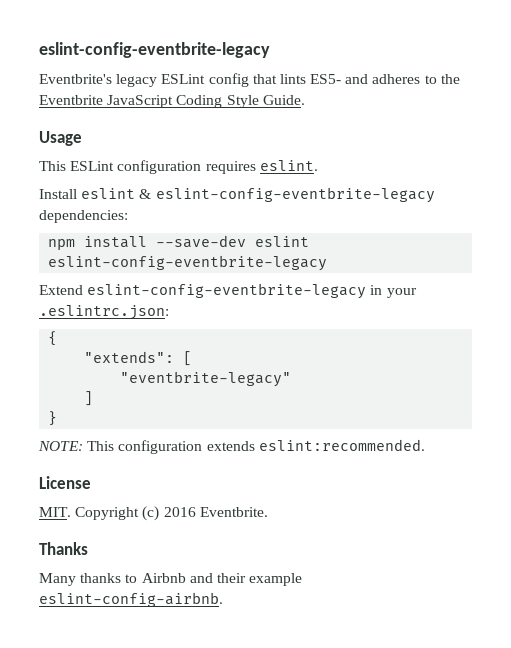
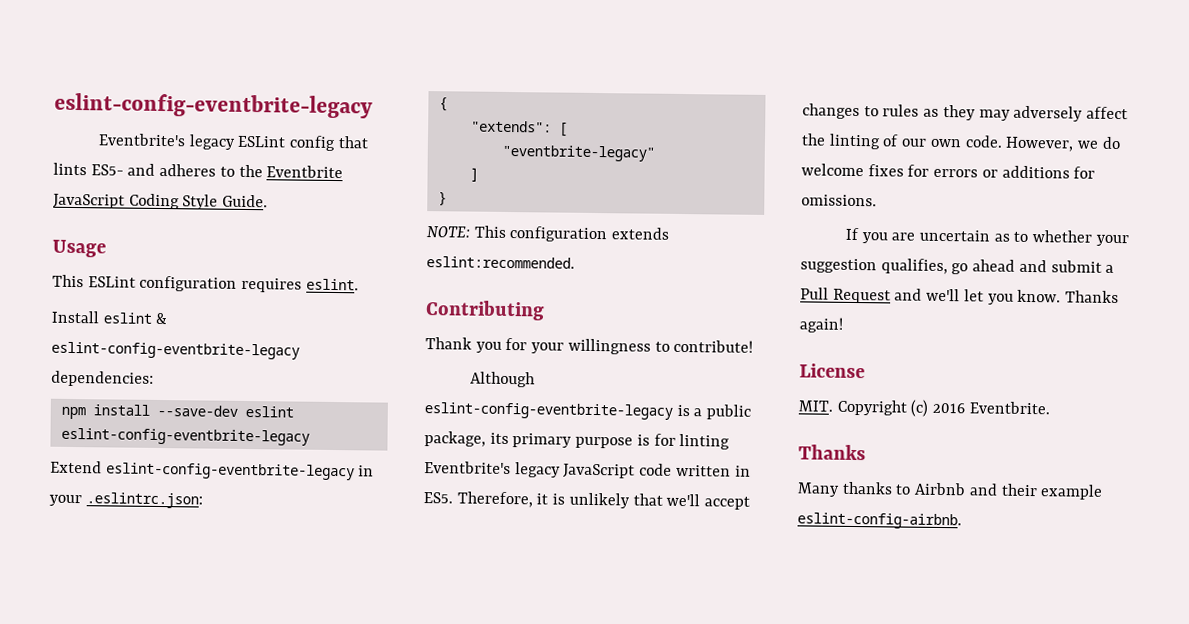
(425, 445) none -> [425,300,545,321] [425,337,754,355] [469,371,535,388] [424,402,752,420] [424,431,731,450] [424,461,751,479] [423,491,751,510] [802,103,1129,122] [801,133,1121,152] [801,163,1096,179] [801,194,877,207] [844,227,1129,247] [800,258,1115,275] [800,287,1120,305] [799,317,843,333] // Contributing // Thank you for your willingness to contribute! // Although eslint-config-eventbrite-legacy is a public package, its primary purpose is for linting Eventbrite's legacy JavaScript code written in ES5. Therefore, it is unlikely that we'll accept changes to rules as they may adversely affect the linting of our own code. However, we do welcome fixes for errors or additions for omissions. // If you are uncertain as to whether your suggestion qualifies, go ahead and submit a Pull Request and we'll let you know. Thanks again!

